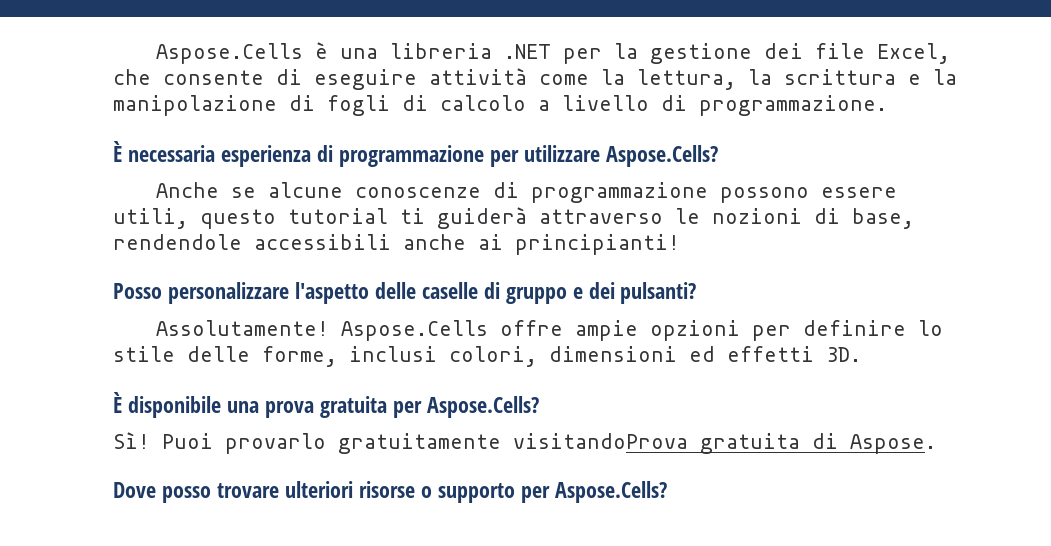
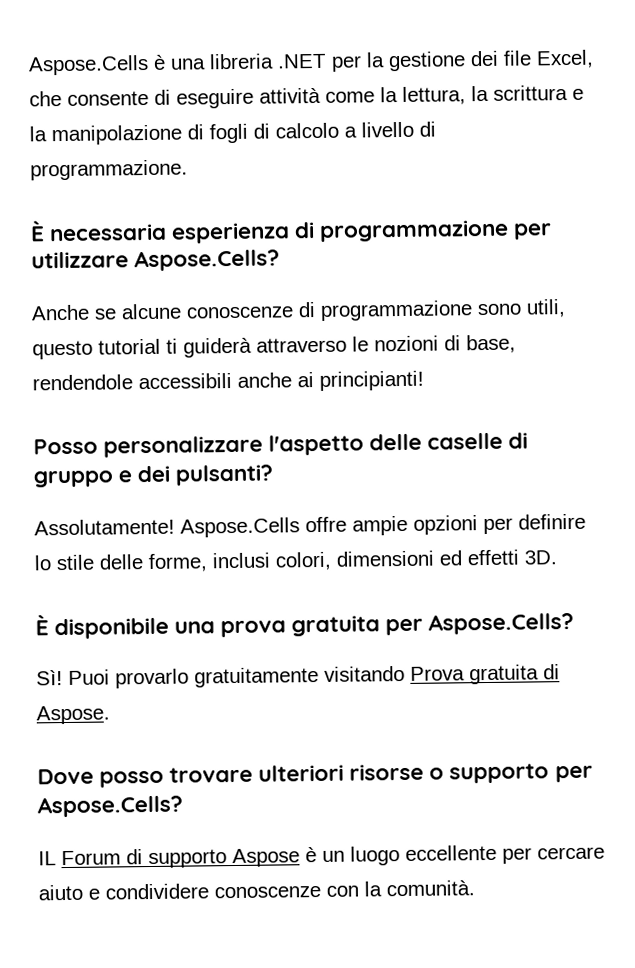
[719,187,897,203] possono essere -> [477,303,522,316] sono
[513,433,688,449] visitandoProva -> [324,665,465,682] visitando Prova
(667, 492) none -> [38,844,605,869] [38,880,475,901] // IL Forum di supporto Aspose è un luogo eccellente per cercare aiuto e condividere conoscenze con la comunità.

